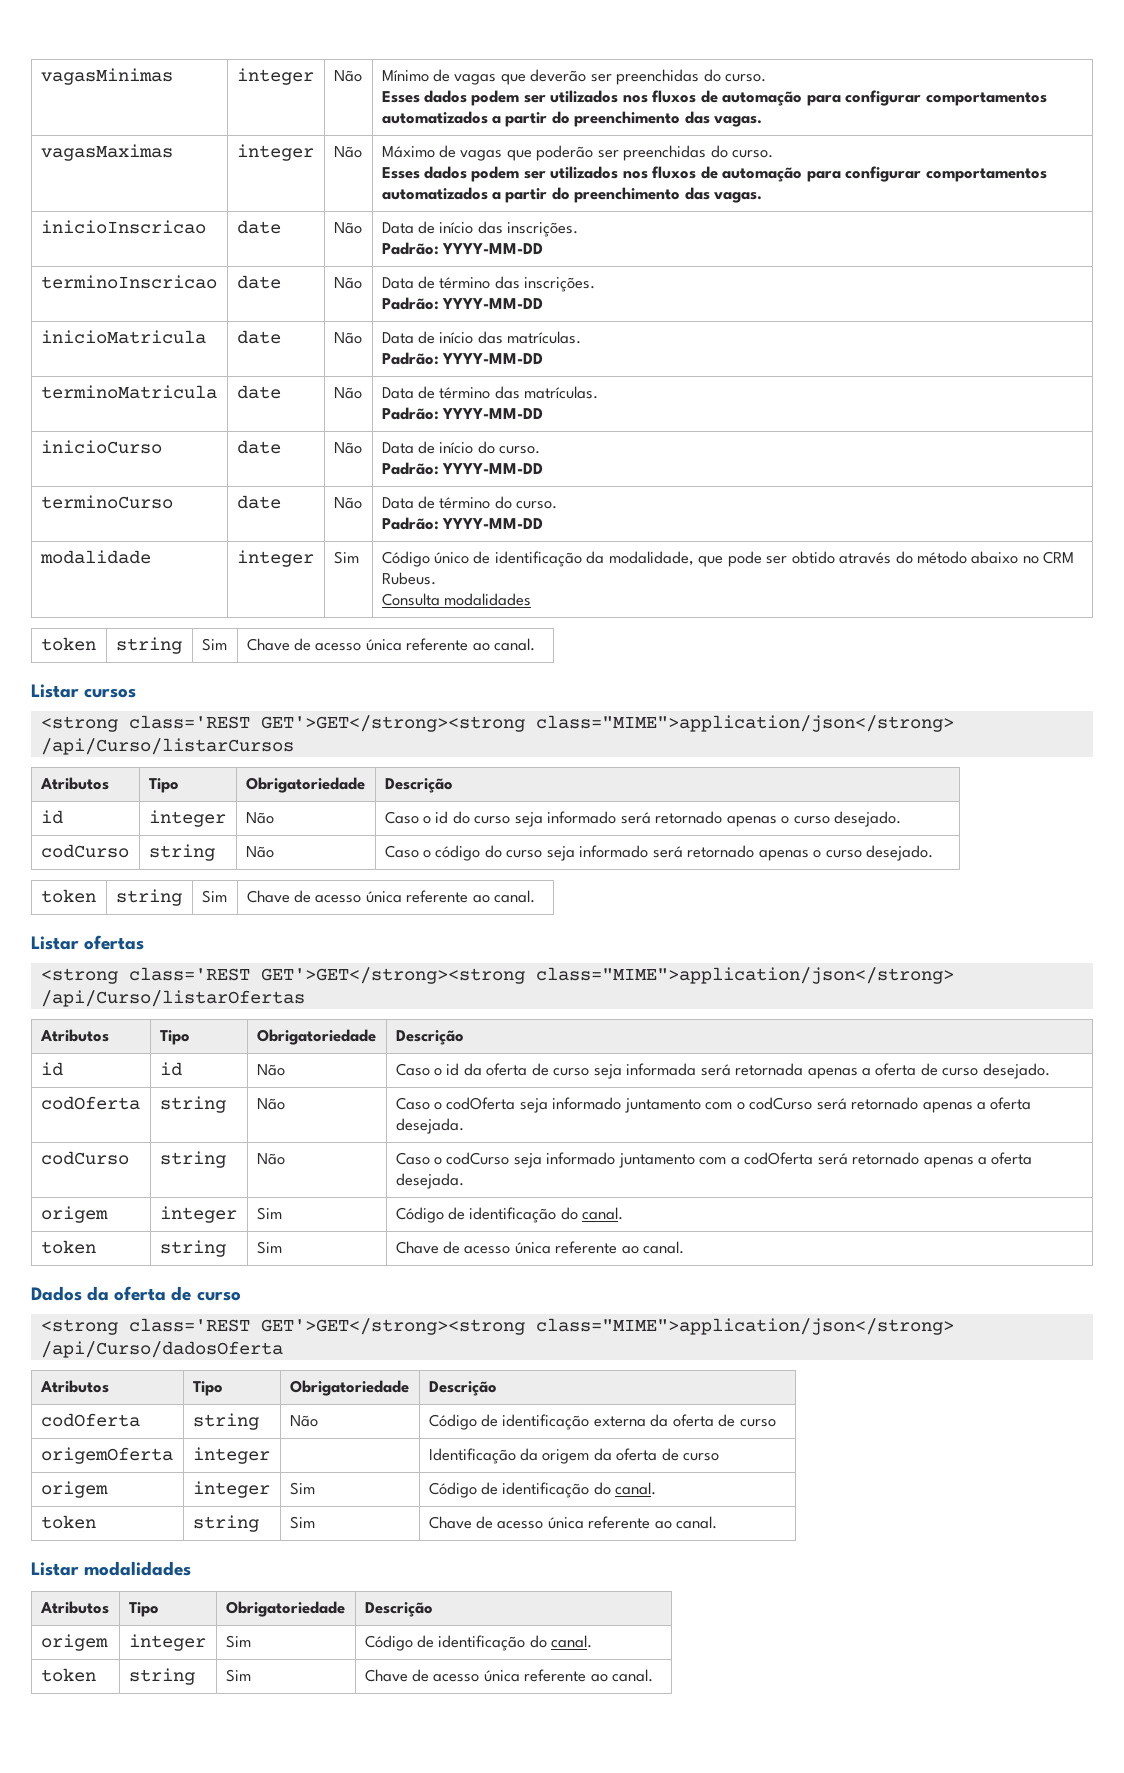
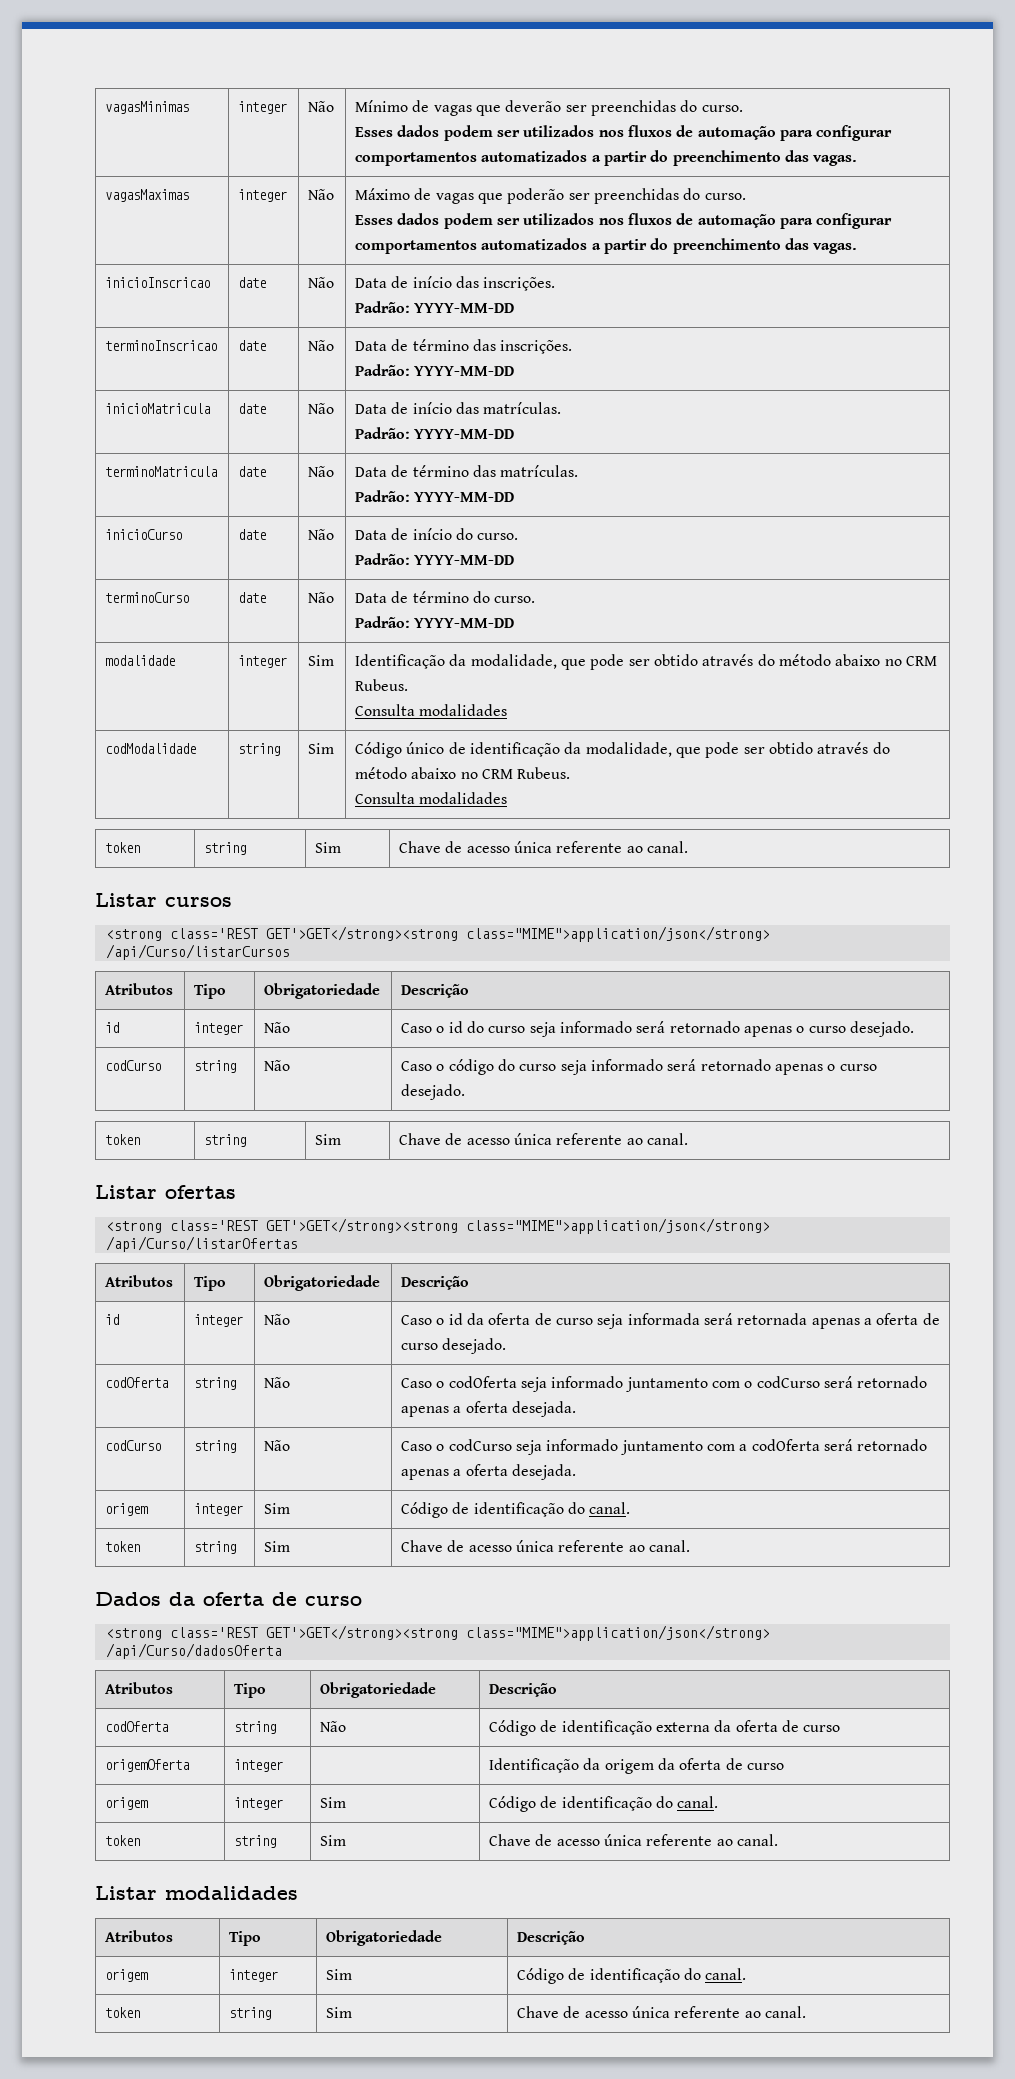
(359, 557) none -> [355,654,938,670] [355,679,409,691] [355,704,508,716] [105,743,197,754] [238,743,281,756] [308,743,335,754] | Identificação da modalidade, que pode ser obtido através do método abaixo no CRM Rubeus. // Consulta modalidades // codModalidade | string | Sim
[159,1062,182,1076] id -> [194,1314,244,1327] integer

